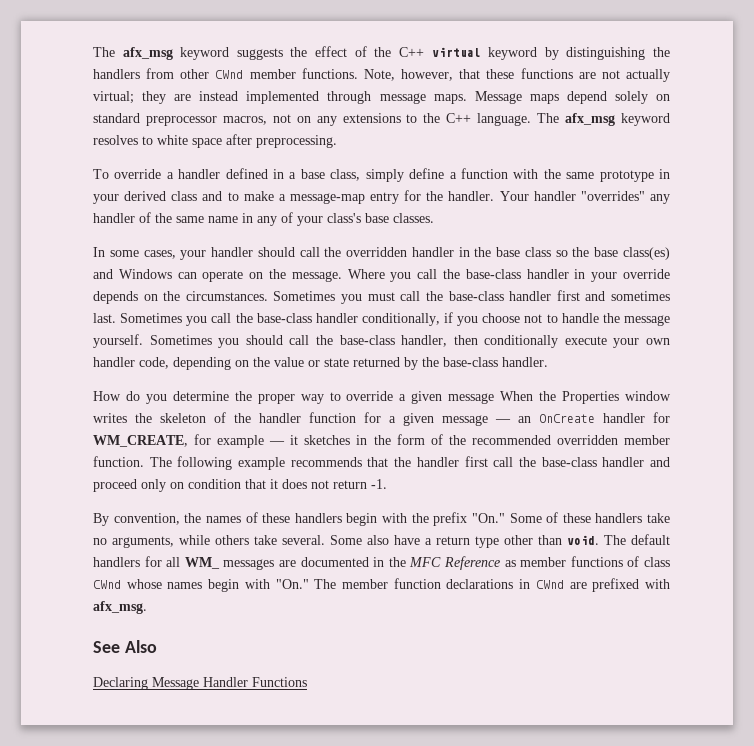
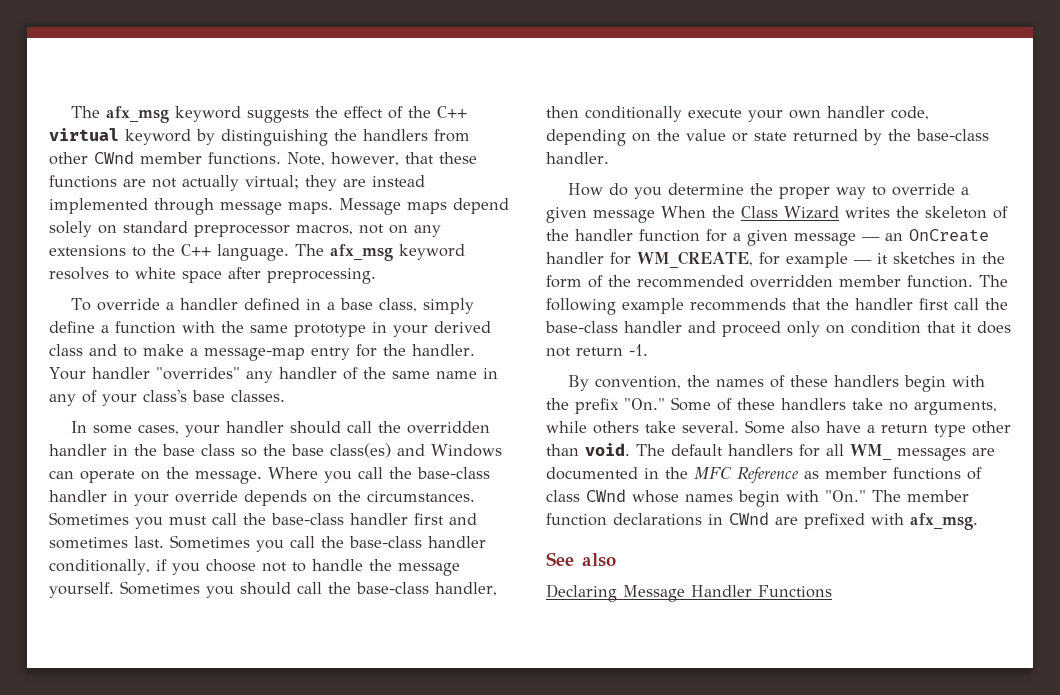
[562,391,671,404] Properties window -> [741,206,839,219] Class Wizard
[124,640,157,653] Also -> [582,553,616,567] also

